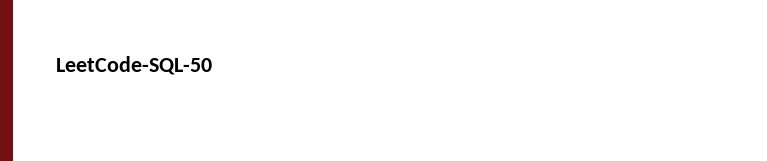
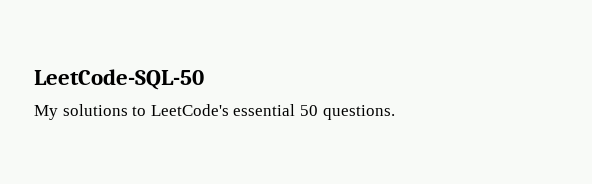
(212, 65) none -> [34,104,395,120] // My solutions to LeetCode's essential 50 questions.

